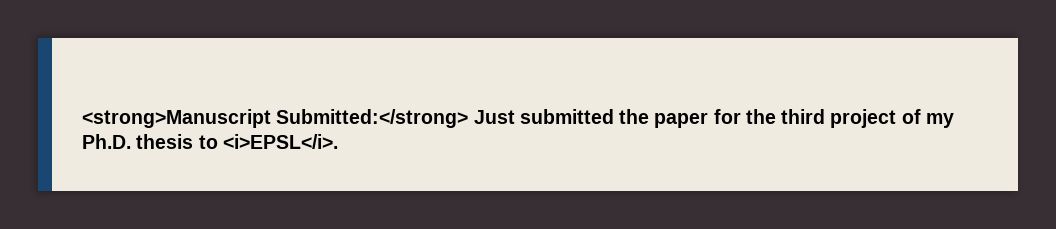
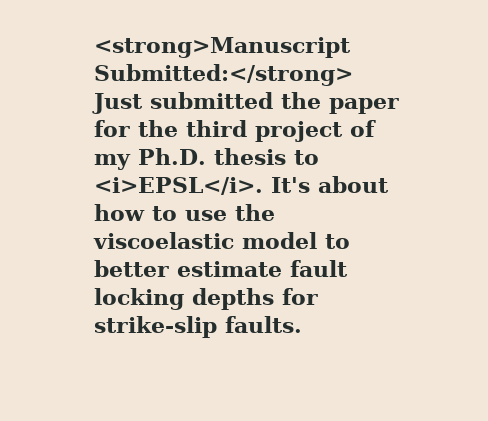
(338, 141) none -> [271,176,389,193] [94,204,275,221] [93,232,350,249] [94,260,348,277] [94,288,318,310] [94,316,302,338] It's about how to use the viscoelastic model to better estimate fault locking depths for strike-slip faults.

